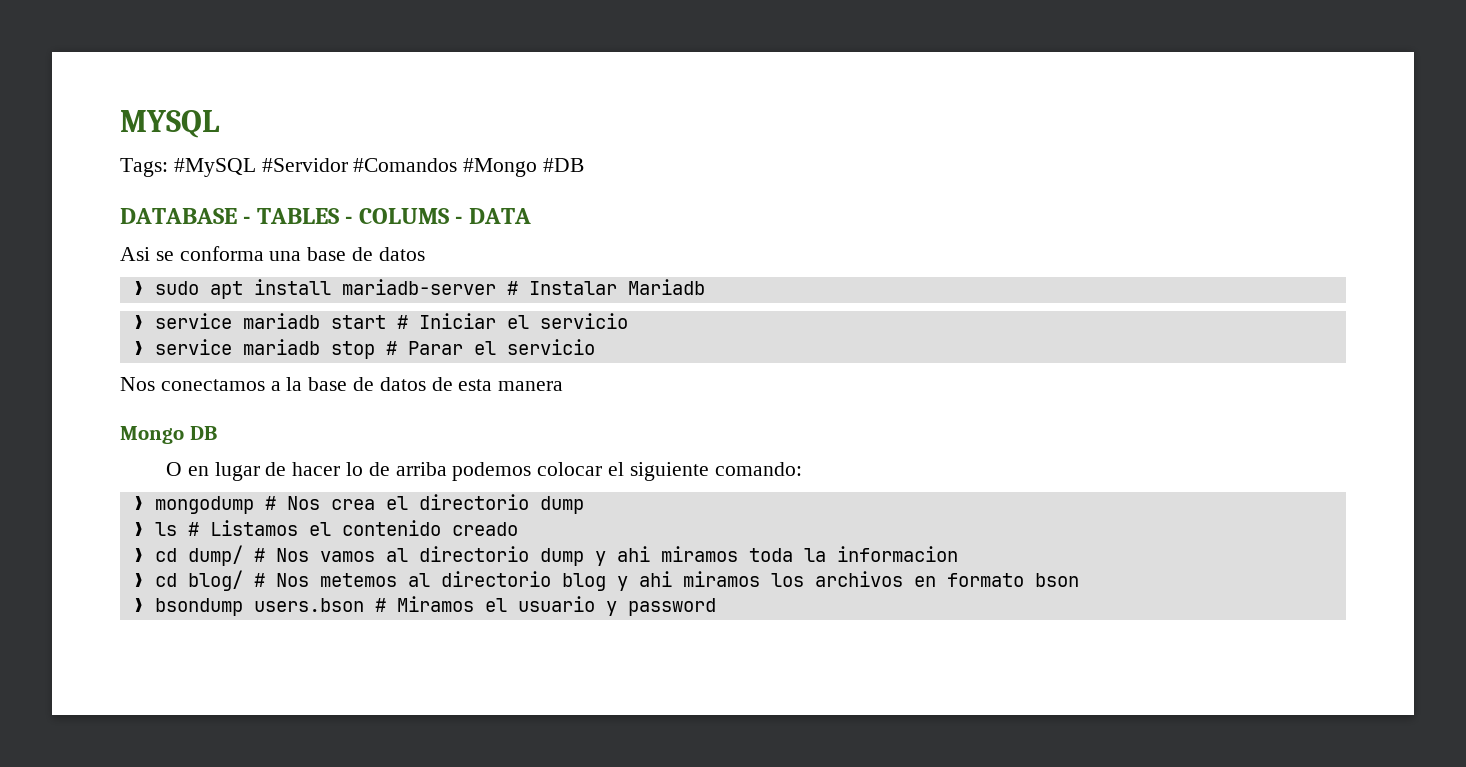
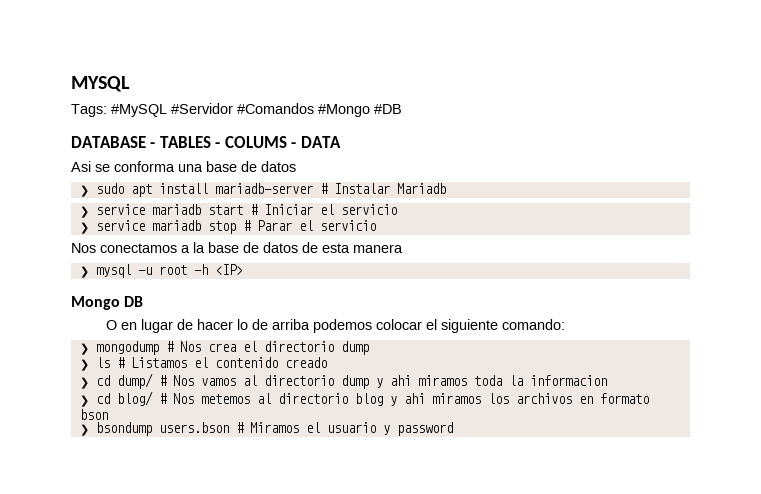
(564, 386) none -> [79,264,243,278] // ❯ mysql -u root -h <IP>

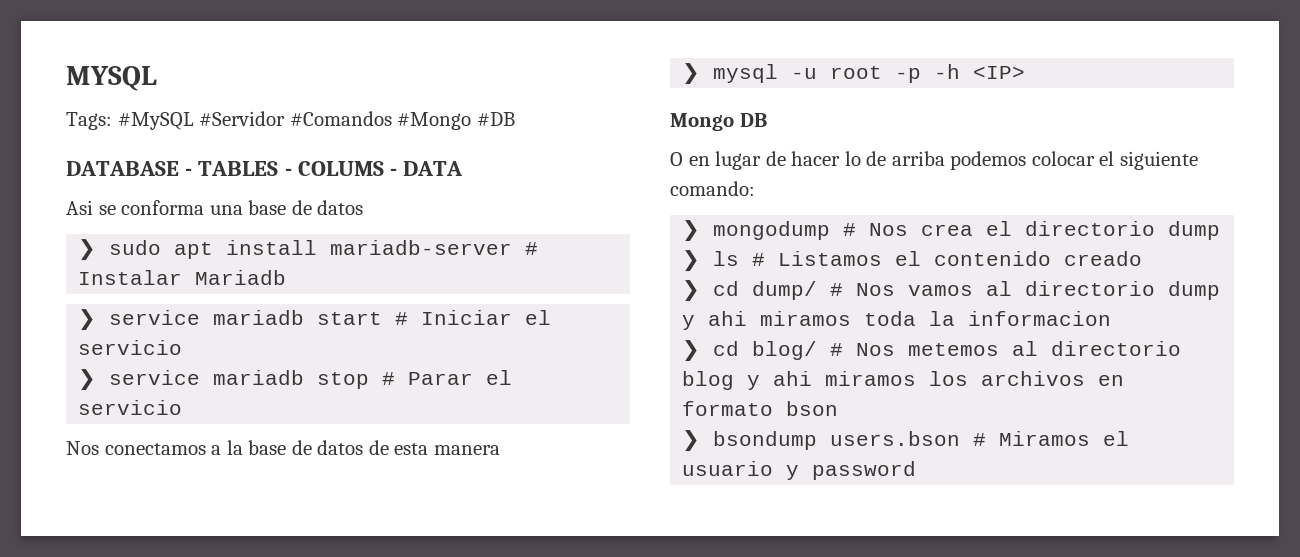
(187, 270) none -> [895,68,922,83] -p

